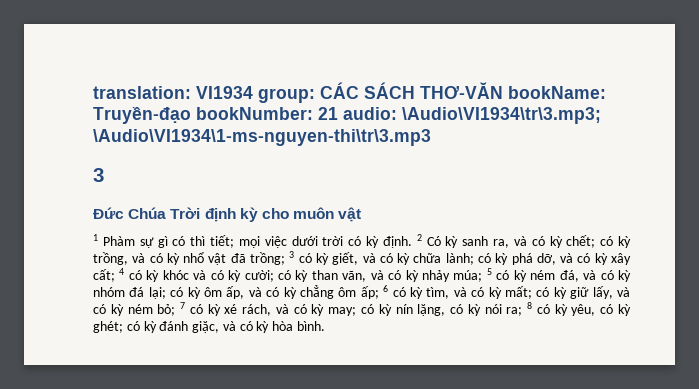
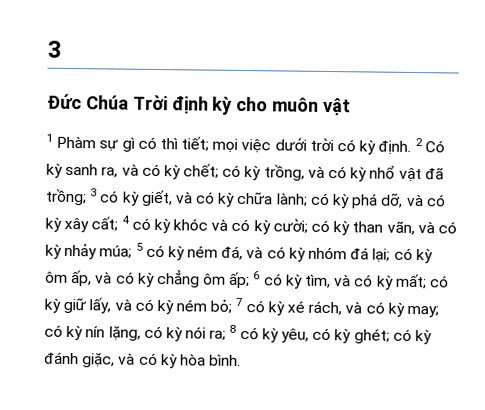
[93,82,606,103] [93,107,601,124] [93,129,431,146] translation: VI1934 group: CÁC SÁCH THƠ-VĂN bookName: Truyền-đạo bookNumber: 21 audio: \Audio\VI1934\tr\3.mp3; \Audio\VI1934\1-ms-nguyen-thi\tr\3.mp3 // -> (47, 49) none

